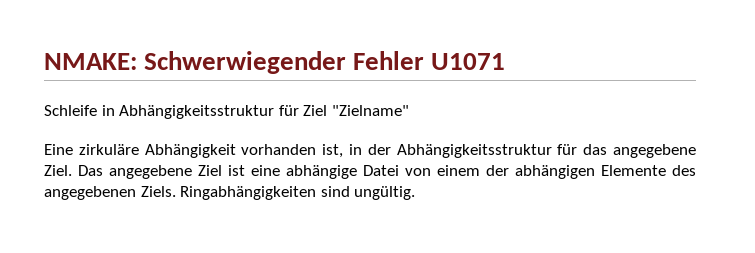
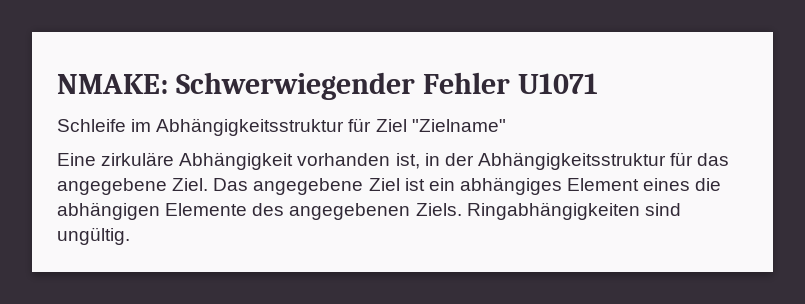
[101,105,115,116] in -> [131,119,152,132] im
[251,165,509,179] eine abhängige Datei von einem der -> [428,177,722,195] ein abhängiges Element eines die

